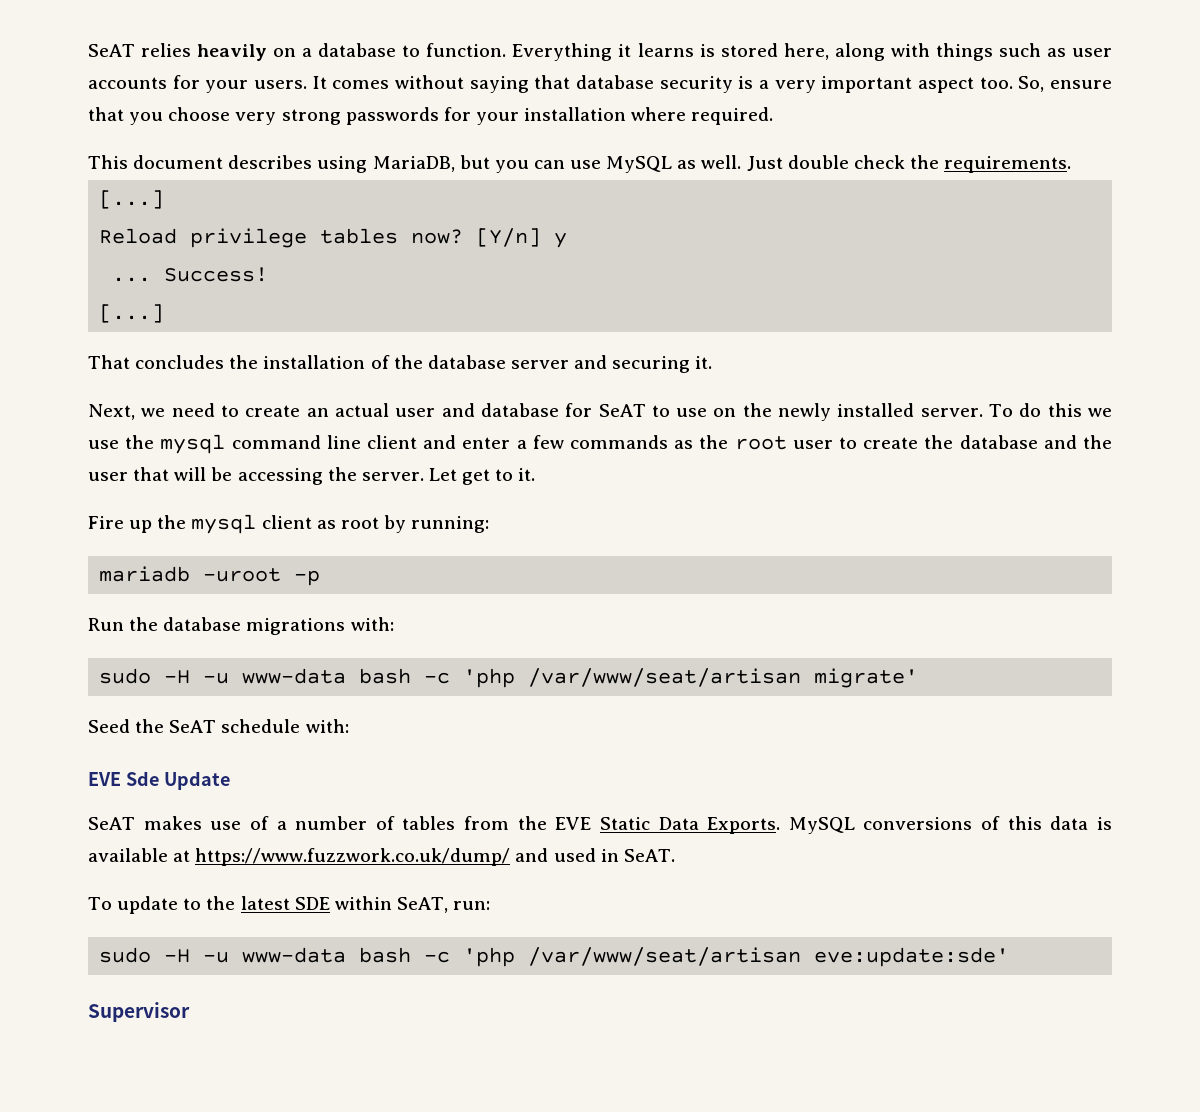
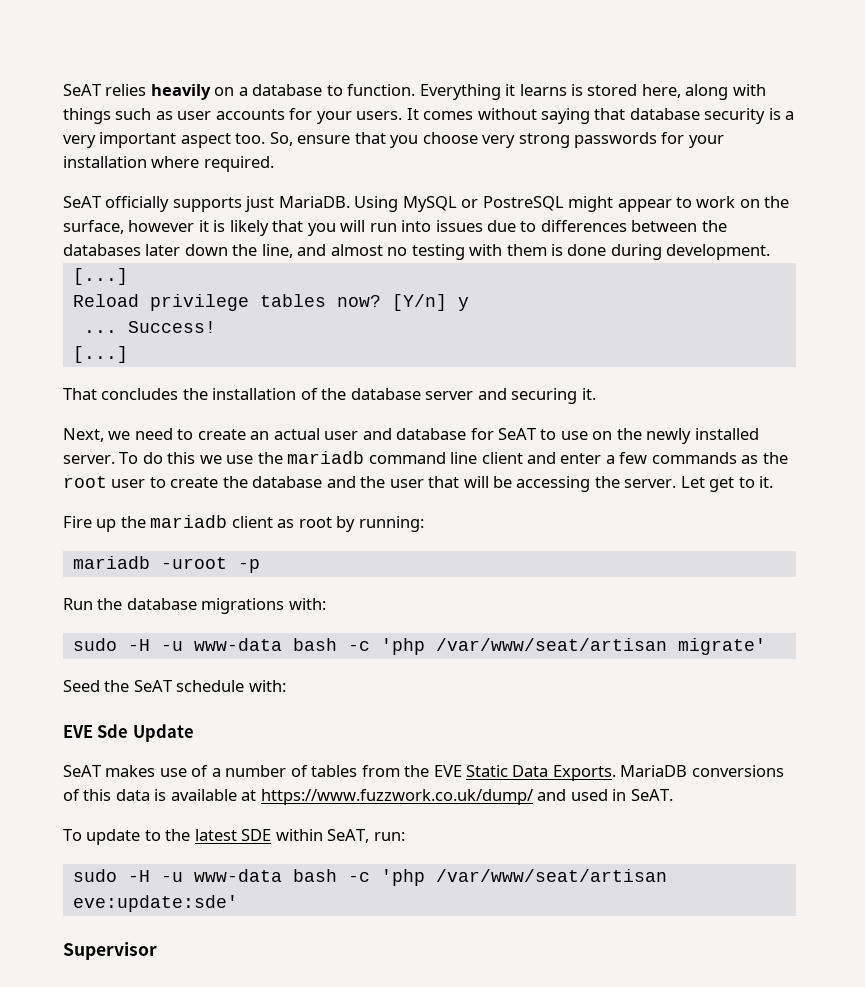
[88,155,1072,173] This document describes using MariaDB, but you can use MySQL as well. Just double check the requirements. -> [63,196,790,212] [63,220,727,236] [63,244,771,260] SeAT officially supports just MariaDB. Using MySQL or PostreSQL might appear to work on the surface, however it is likely that you will run into issues due to differences between the databases later down the line, and almost no testing with them is done during development.
[160,434,226,454] mysql -> [287,451,365,464] mariadb
[191,514,257,534] mysql -> [150,515,228,528] mariadb
[788,817,855,834] MySQL -> [620,765,688,777] MariaDB

